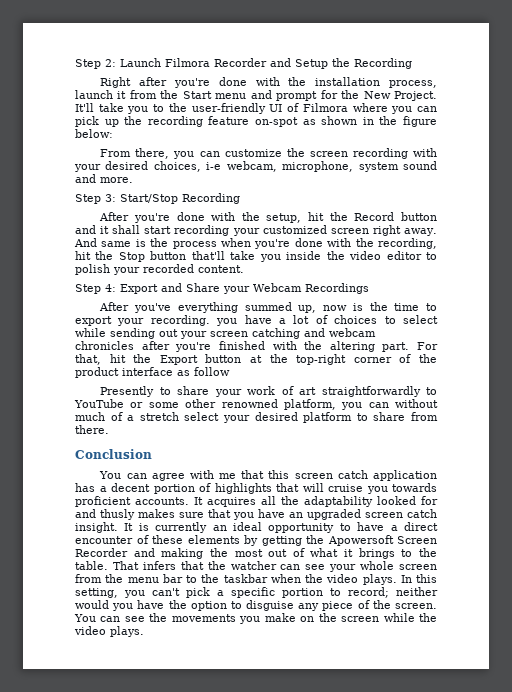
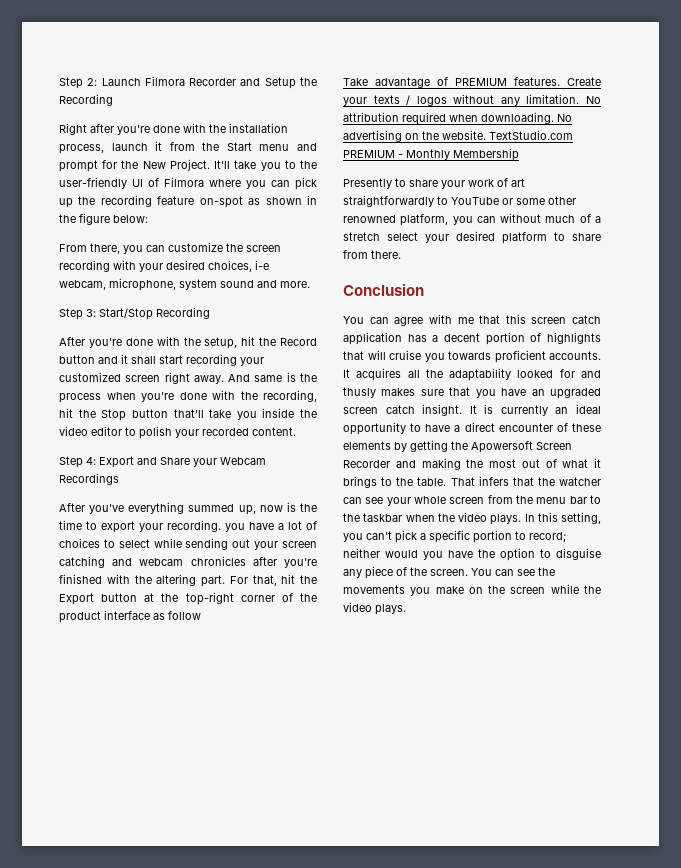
(230, 371) none -> [343,77,601,88] [343,94,601,106] [343,112,572,125] [343,130,573,142] [343,148,519,161] // Take advantage of PREMIUM features. Create your texts / logos without any limitation. No attribution required when downloading. No advertising on the website. TextStudio.com PREMIUM - Monthly Membership

